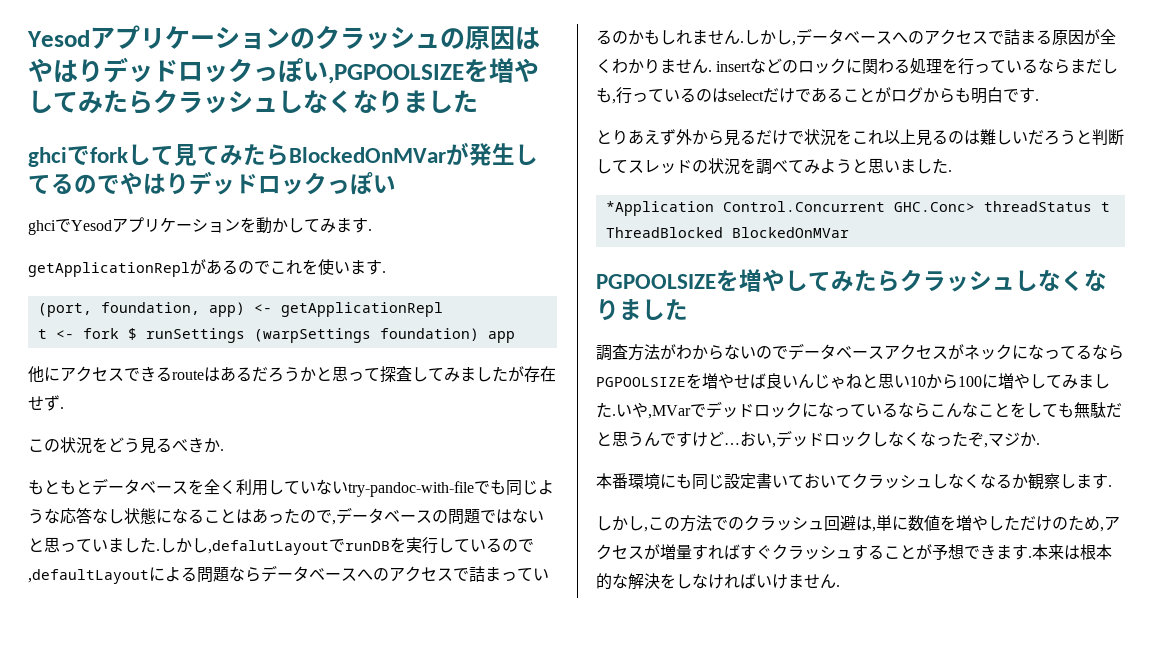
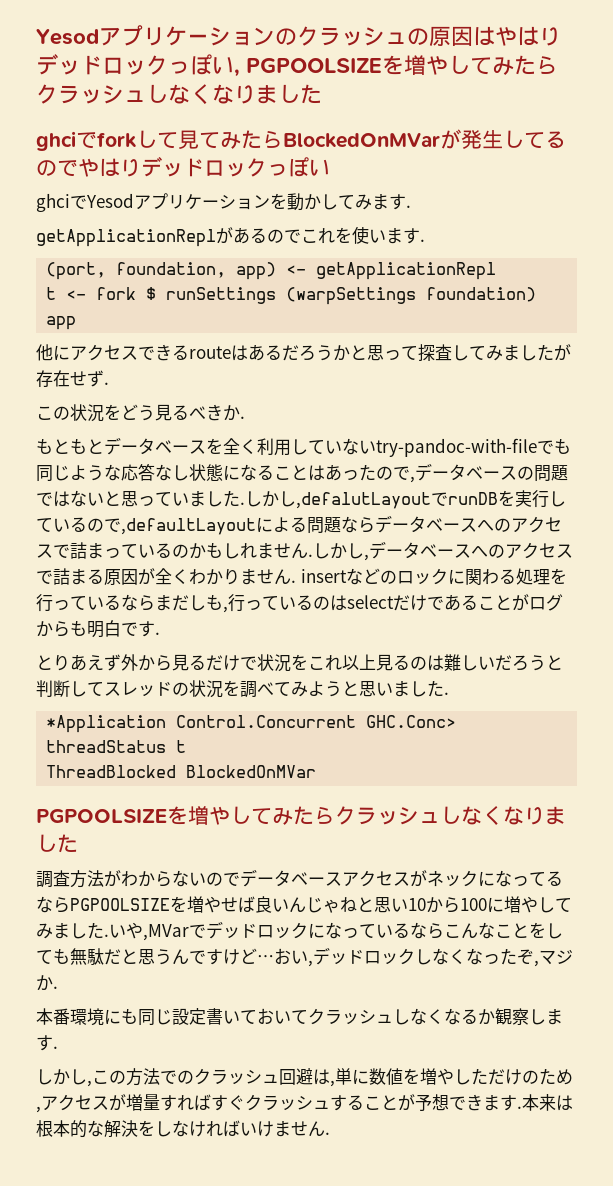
[328,64,464,84] ,PGPOOLSIZE -> [234,58,382,77] , PGPOOLSIZE

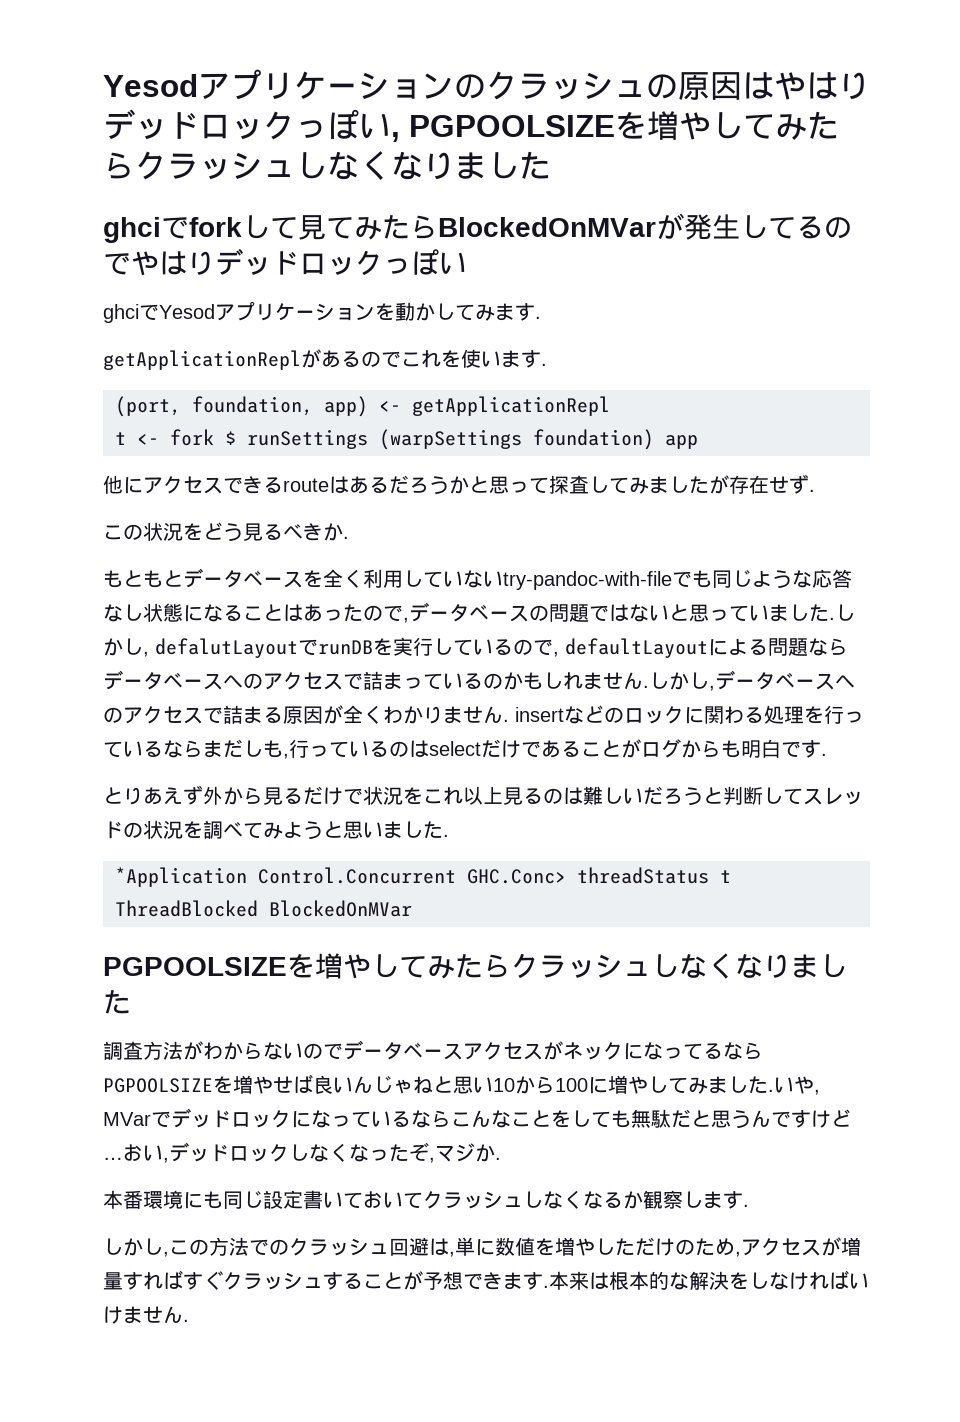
[296,492,431,509] ,defalutLayout -> [143,638,298,658] , defalutLayout
[121,518,256,535] ,defaultLayout -> [553,638,708,658] , defaultLayout
[143,924,189,941] ,MVar -> [814,1089,820,1095] [103,1112,151,1126] , MVar

